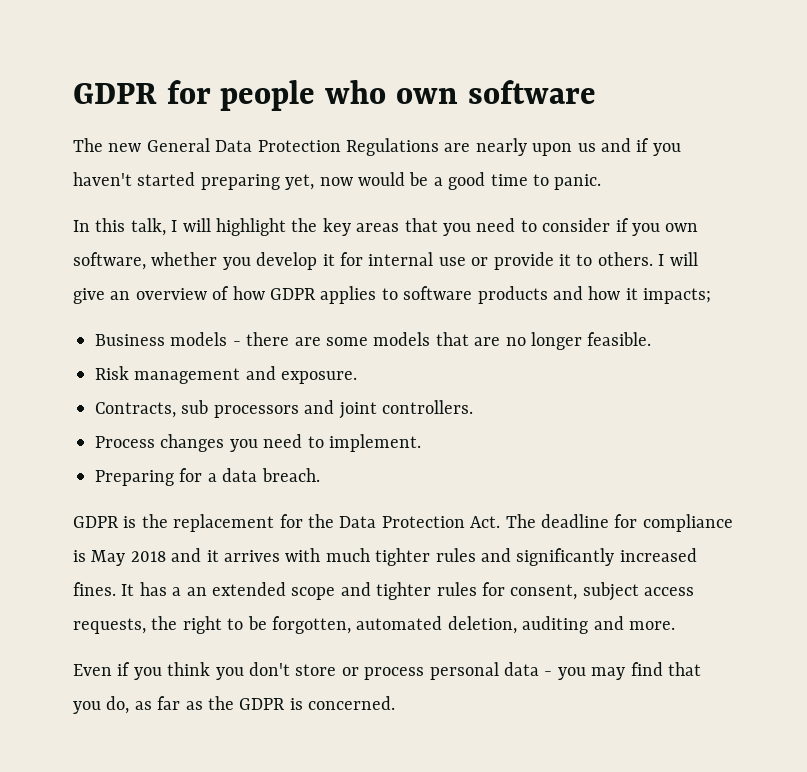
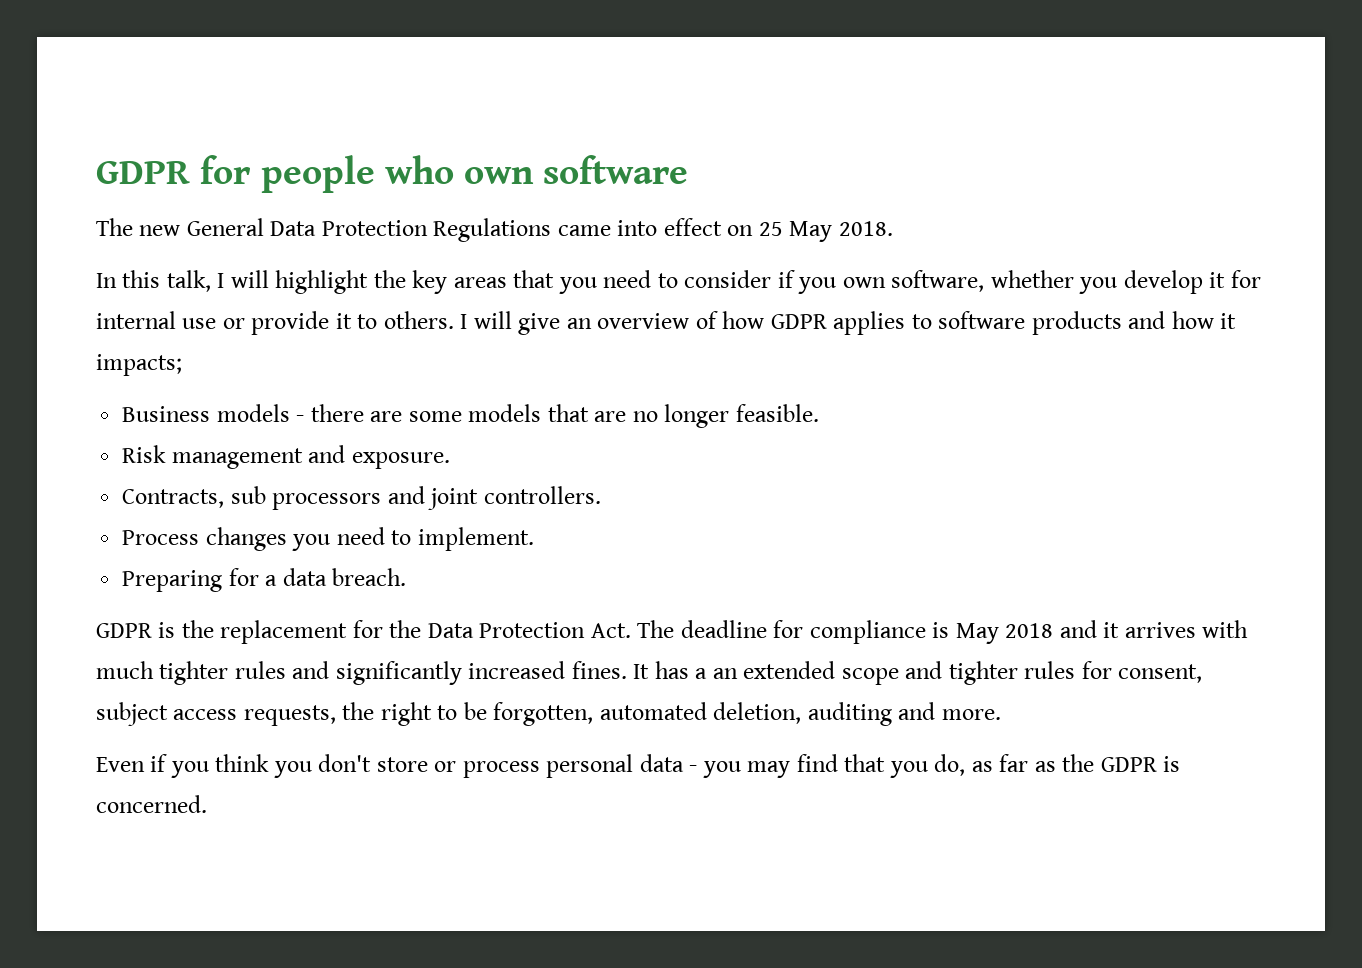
[444,138,681,156] [73,172,602,190] are nearly upon us and if you haven't started preparing yet, now would be a good time to panic. -> [557,218,893,242] came into effect on 25 May 2018.

